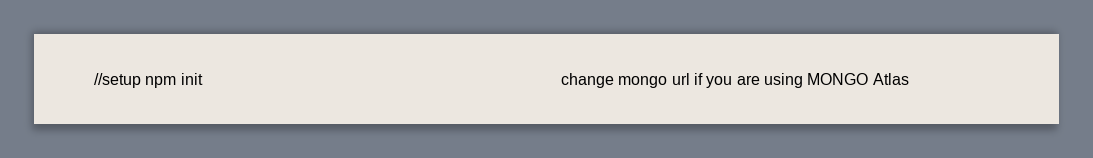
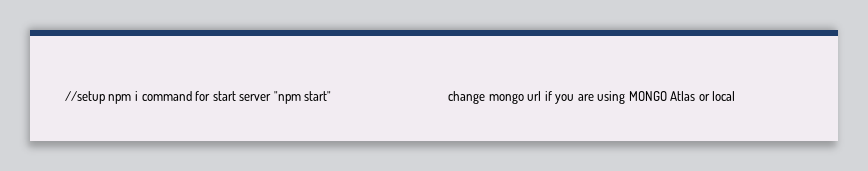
[180,73,203,85] init -> [134,91,332,104] i command for start server "npm start"
(909, 79) none -> [698,91,736,101] or local

